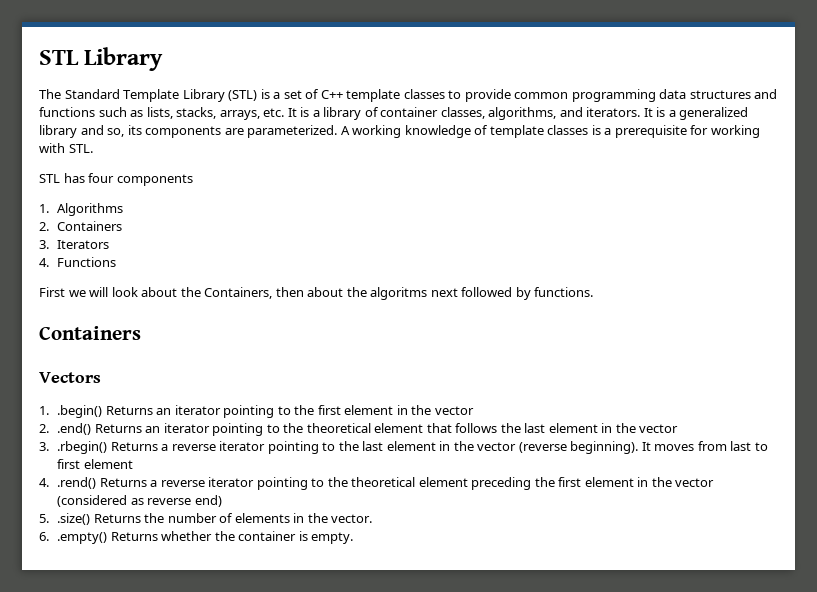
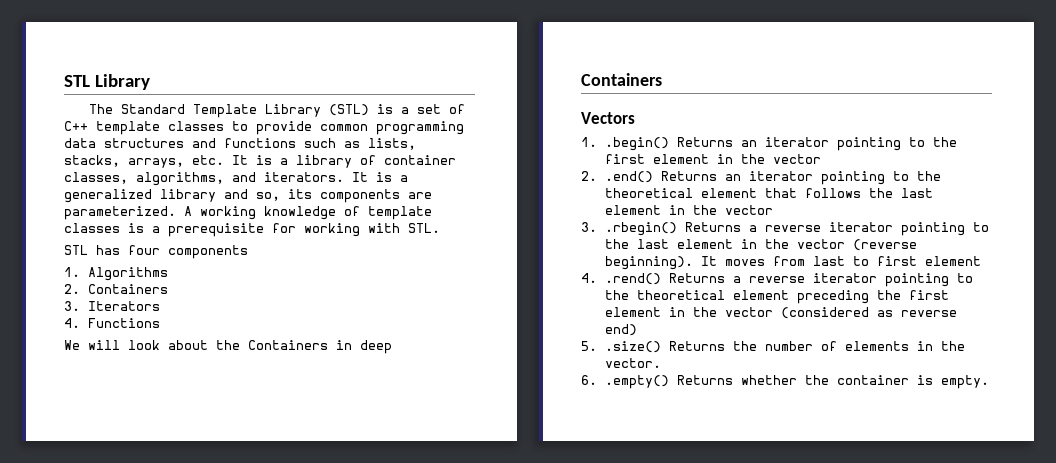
[39,287,86,297] First we -> [64,340,80,350] We
[204,287,594,300] Containers, then about the algoritms next followed by functions. -> [248,340,392,354] Containers in deep

